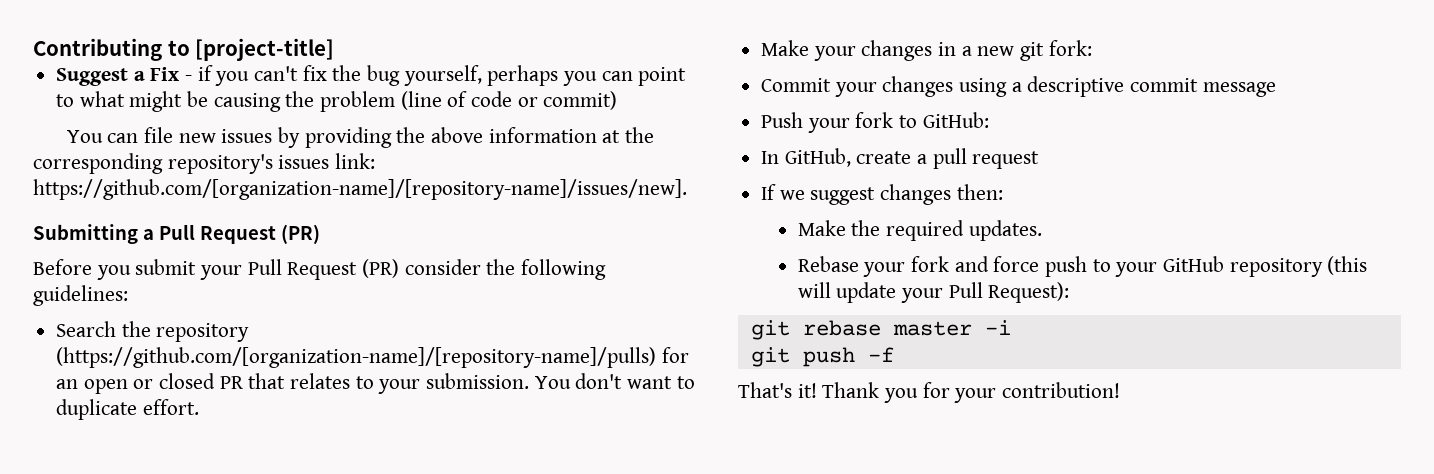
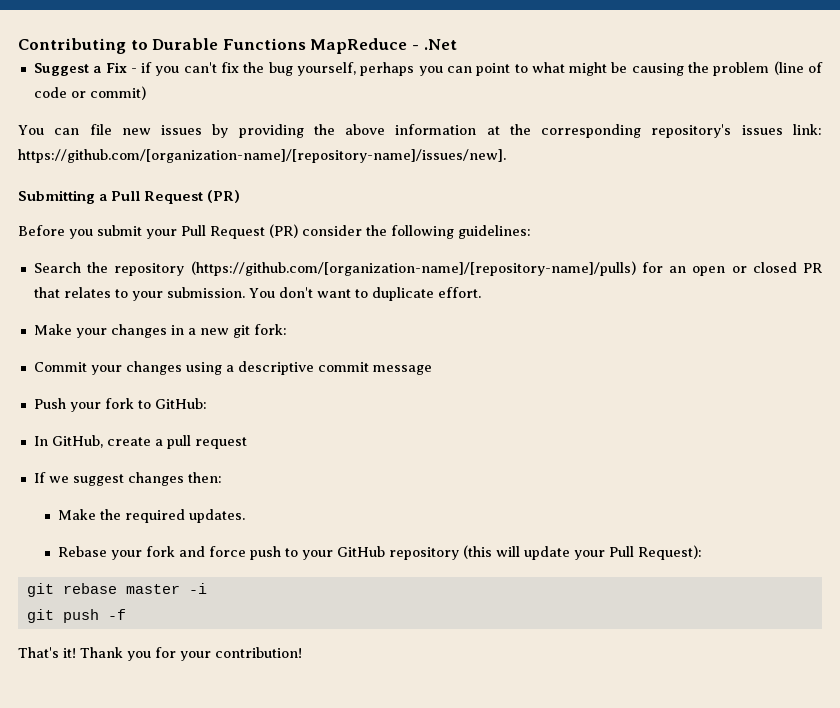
[195,38,335,61] [project-title] -> [152,38,457,54] Durable Functions MapReduce - .Net

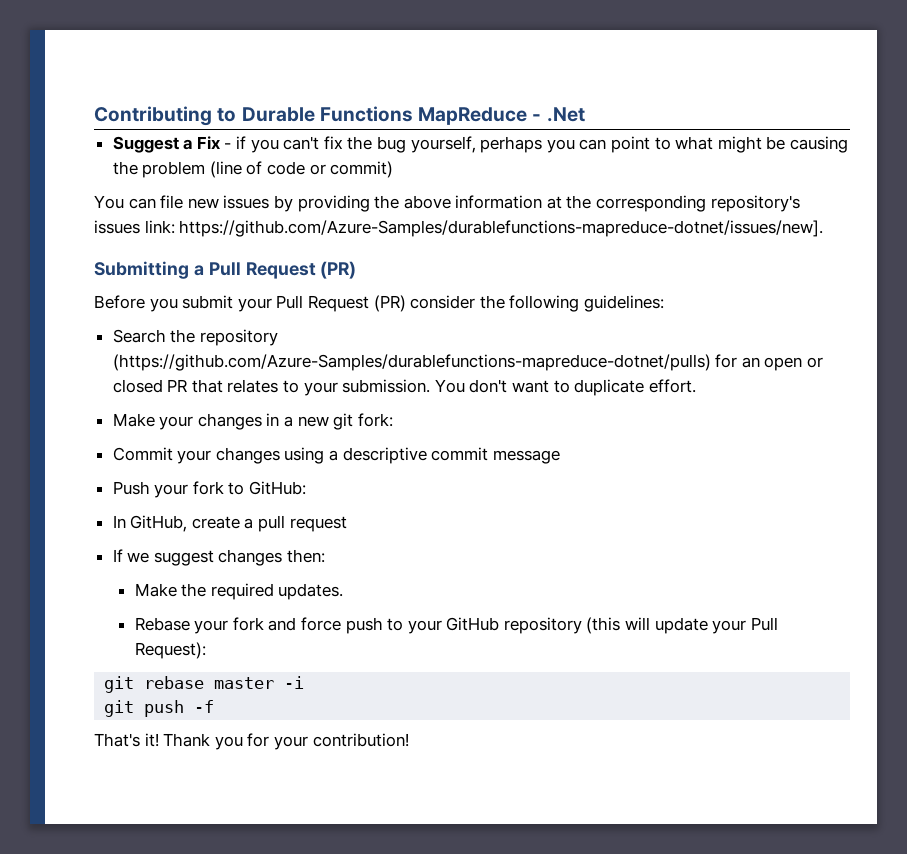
[18,149,506,163] https://github.com/[organization-name]/[repository-name]/issues/new]. -> [179,220,824,237] https://github.com/Azure-Samples/durablefunctions-mapreduce-dotnet/issues/new].
[190,261,636,276] (https://github.com/[organization-name]/[repository-name]/pulls) -> [112,354,711,371] (https://github.com/Azure-Samples/durablefunctions-mapreduce-dotnet/pulls)

